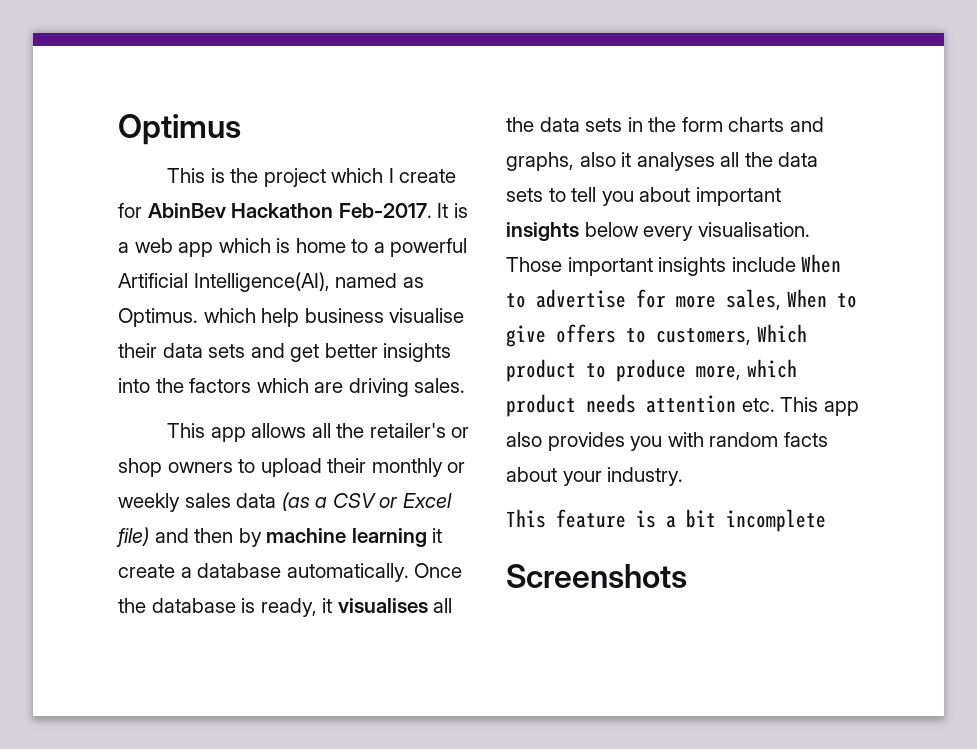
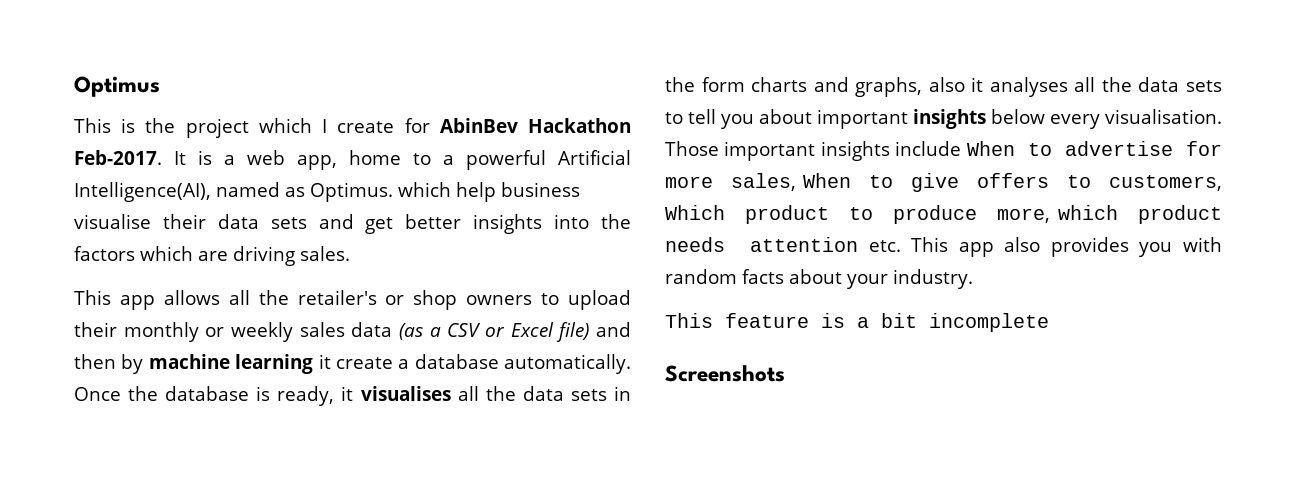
[178,238,291,257] app which is -> [297,155,337,170] app,

